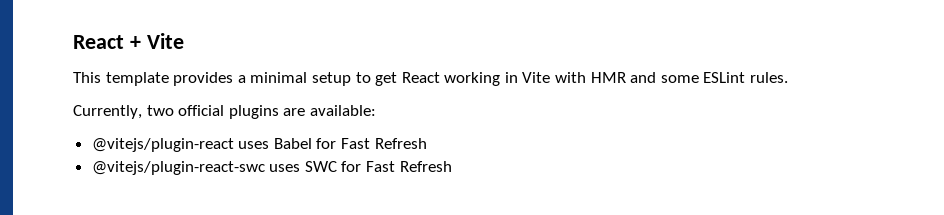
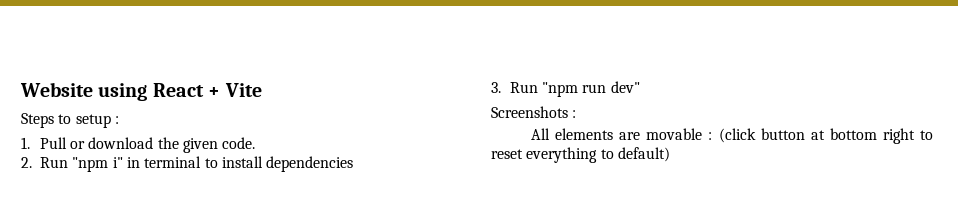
(73, 42) none -> [20,82,148,101] Website using
[73,72,789,86] [73,105,376,119] [91,138,427,152] [91,161,452,175] This template provides a minimal setup to get React working in Vite with HMR and some ESLint rules. // Currently, two official plugins are available: // @vitejs/plugin-react uses Babel for Fast Refresh // @vitejs/plugin-react-swc uses SWC for Fast Refresh -> [21,113,119,128] [21,137,256,153] [21,156,354,172] [491,81,640,97] [491,106,577,118] [531,128,934,144] [491,147,670,163] Steps to setup : // 1. Pull or download the given code. // 2. Run "npm i" in terminal to install dependencies // 3. Run "npm run dev" // Screenshots : // All elements are movable : (click button at bottom right to reset everything to default)

